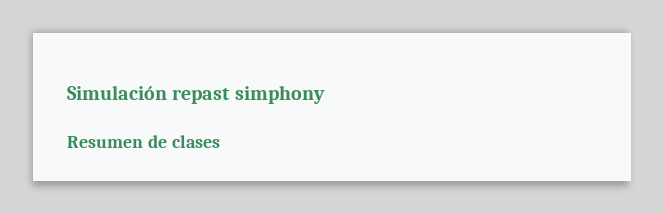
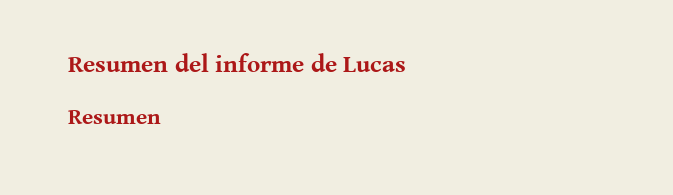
[67,85,325,104] [67,135,220,148] Simulación repast simphony // Resumen de clases -> [68,53,407,72] [68,110,161,124] Resumen del informe de Lucas // Resumen

